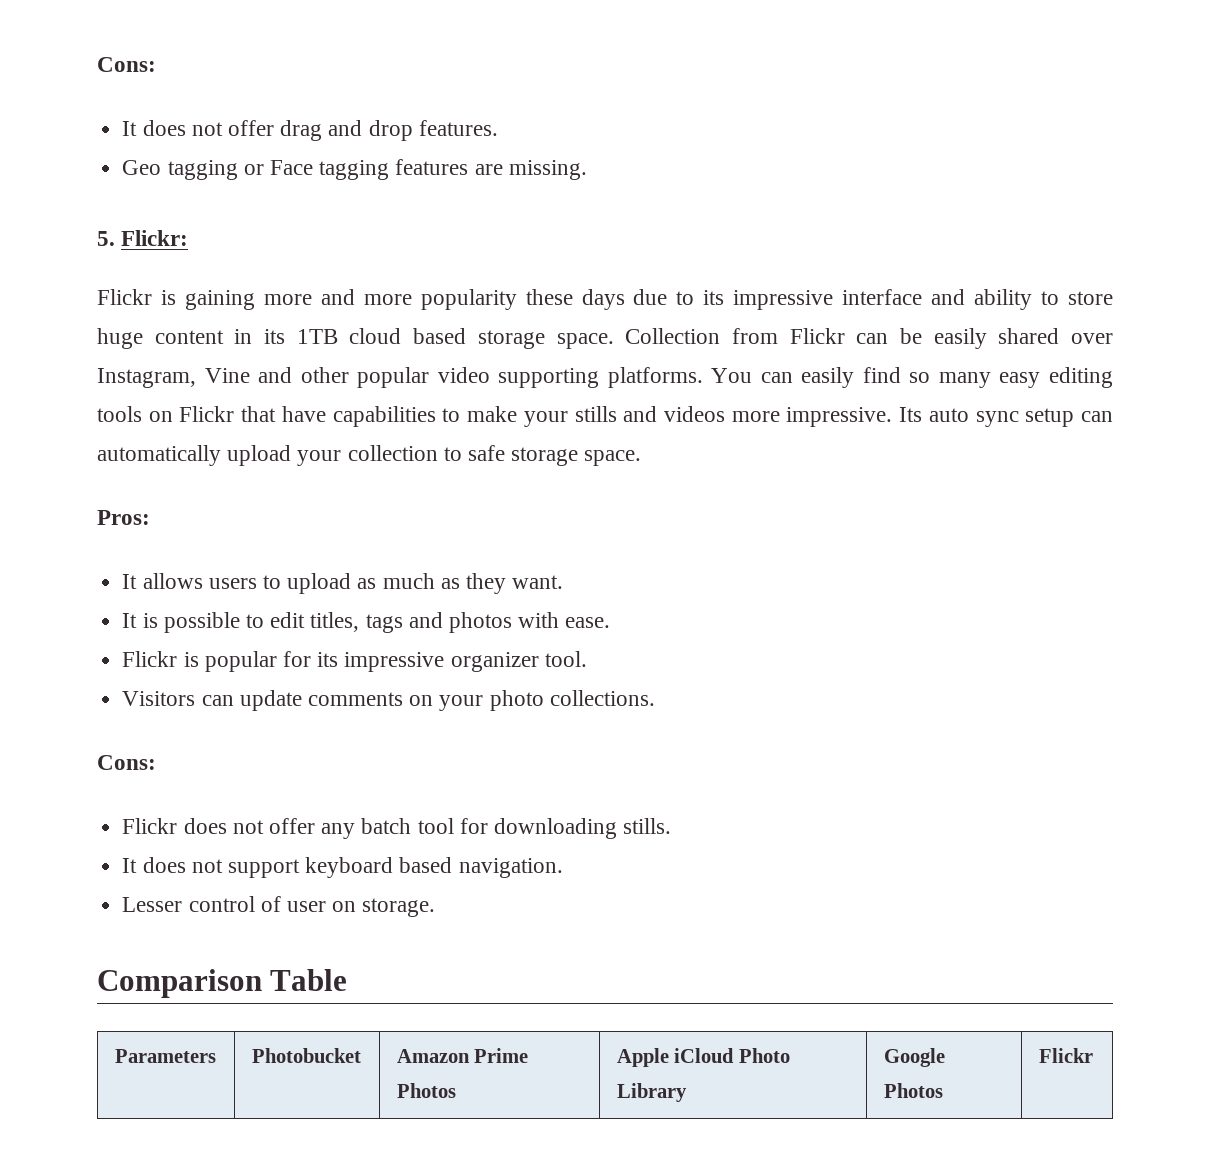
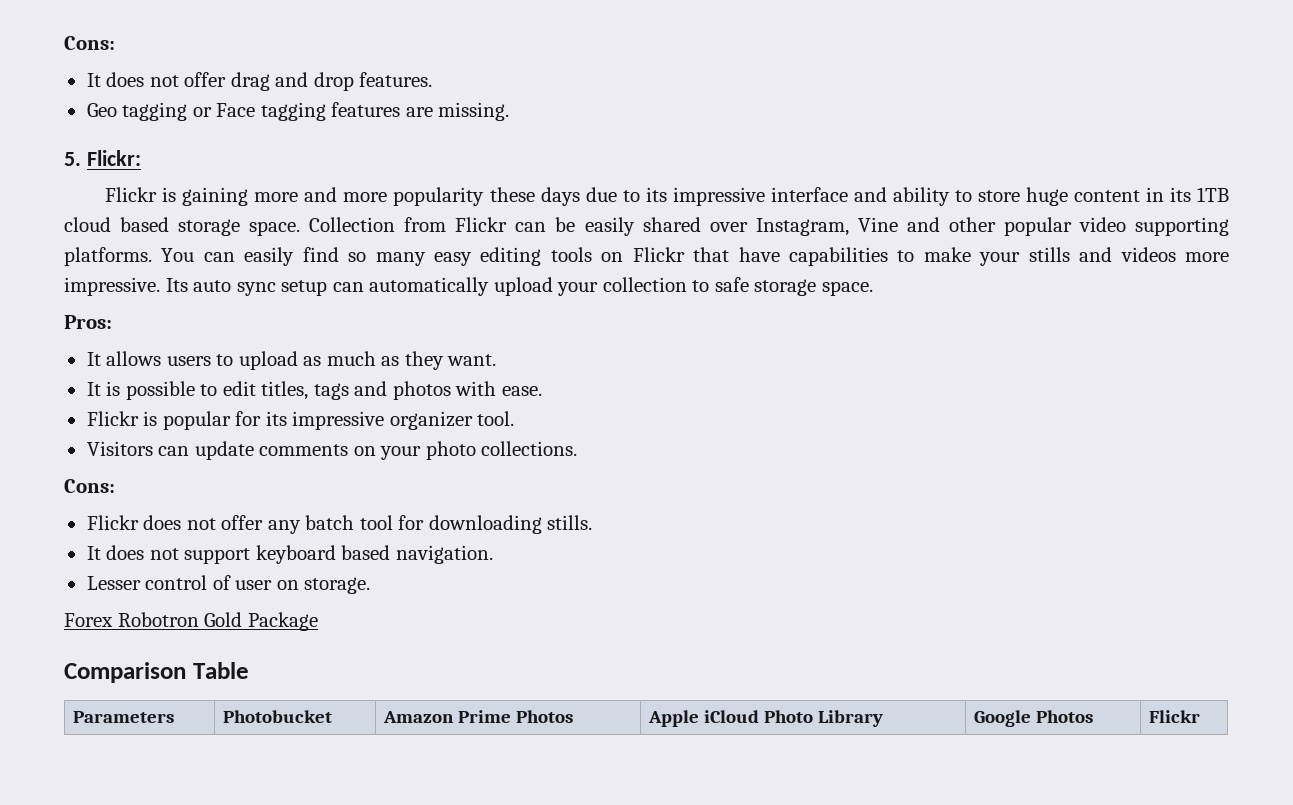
(436, 907) none -> [64,612,318,631] // Forex Robotron Gold Package

